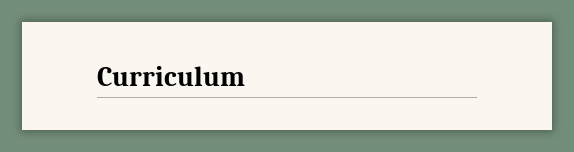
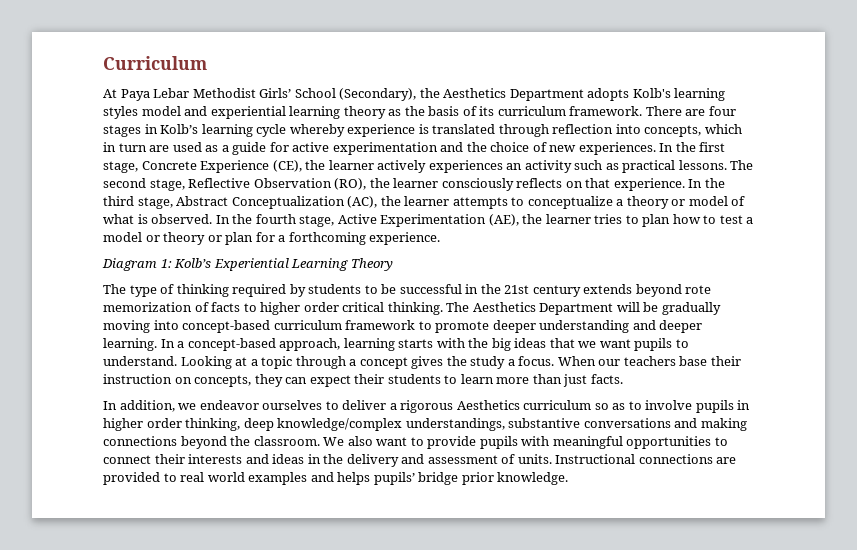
(245, 76) none -> [103,88,726,101] [103,106,736,119] [103,124,742,137] [103,142,726,155] [103,160,754,173] [103,178,725,191] [103,196,746,209] [103,214,754,227] [103,232,441,245] [102,258,393,271] [103,284,712,297] [103,302,721,315] [103,320,703,333] [103,338,689,351] [103,356,741,369] [103,374,623,387] [103,400,751,413] [103,418,747,431] [103,436,728,449] [103,454,737,467] [103,472,569,485] // At Paya Lebar Methodist Girls’ School (Secondary), the Aesthetics Department adopts Kolb's learning styles model and experiential learning theory as the basis of its curriculum framework. There are four stages in Kolb’s learning cycle whereby experience is translated through reflection into concepts, which in turn are used as a guide for active experimentation and the choice of new experiences. In the first stage, Concrete Experience (CE), the learner actively experiences an activity such as practical lessons. The second stage, Reflective Observation (RO), the learner consciously reflects on that experience. In the third stage, Abstract Conceptualization (AC), the learner attempts to conceptualize a theory or model of what is observed. In the fourth stage, Active Experimentation (AE), the learner tries to plan how to test a model or theory or plan for a forthcoming experience. // Diagram 1: Kolb’s Experiential Learning Theory // The type of thinking required by students to be successful in the 21st century extends beyond rote memorization of facts to higher order critical thinking. The Aesthetics Department will be gradually moving into concept-based curriculum framework to promote deeper understanding and deeper learning. In a concept-based approach, learning starts with the big ideas that we want pupils to understand. Looking at a topic through a concept gives the study a focus. When our teachers base their instruction on concepts, they can expect their students to learn more than just facts. // In addition, we endeavor ourselves to deliver a rigorous Aesthetics curriculum so as to involve pupils in higher order thinking, deep knowledge/complex understandings, substantive conversations and making connections beyond the classroom. We also want to provide pupils with meaningful opportunities to connect their interests and ideas in the delivery and assessment of units. Instructional connections are provided to real world examples and helps pupils’ bridge prior knowledge.

